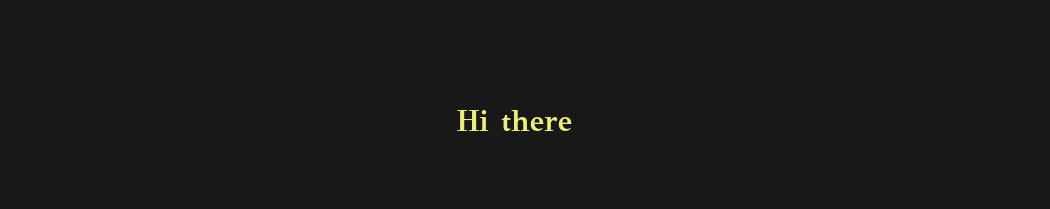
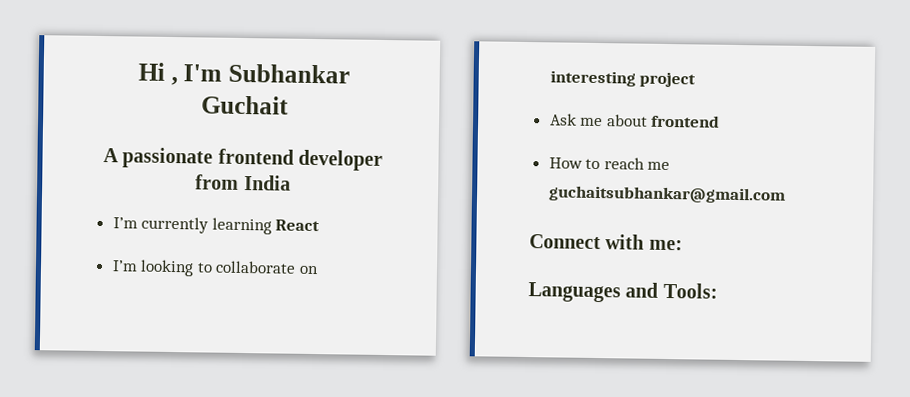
[500,110,572,132] there -> [170,63,351,86] [200,95,289,115] [102,147,384,171] [195,174,291,191] [112,216,321,235] [111,259,320,277] [549,70,697,88] [549,113,721,128] [548,157,671,171] [547,185,786,204] [529,234,683,251] [528,282,718,303] , I'm Subhankar Guchait // A passionate frontend developer from India // I’m currently learning React // I’m looking to collaborate on interesting project // Ask me about frontend // How to reach me guchaitsubhankar@gmail.com // Connect with me: // Languages and Tools:

